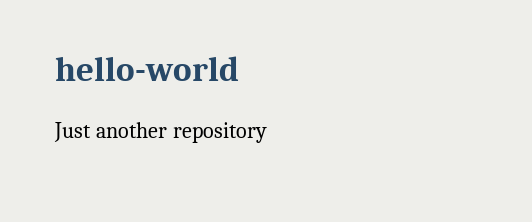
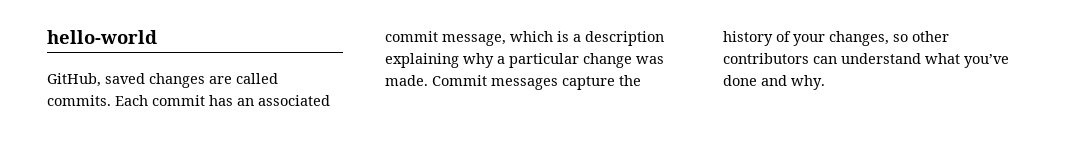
[54,122,267,143] Just another repository -> [47,73,278,88] [47,95,330,106] [385,31,664,46] [385,53,664,68] [385,75,641,90] [723,31,949,46] [723,53,1009,68] [723,75,825,90] GitHub, saved changes are called commits. Each commit has an associated commit message, which is a description explaining why a particular change was made. Commit messages capture the history of your changes, so other contributors can understand what you’ve done and why.

